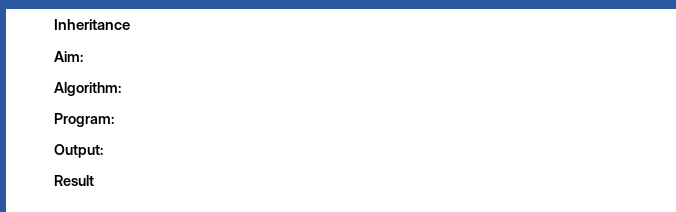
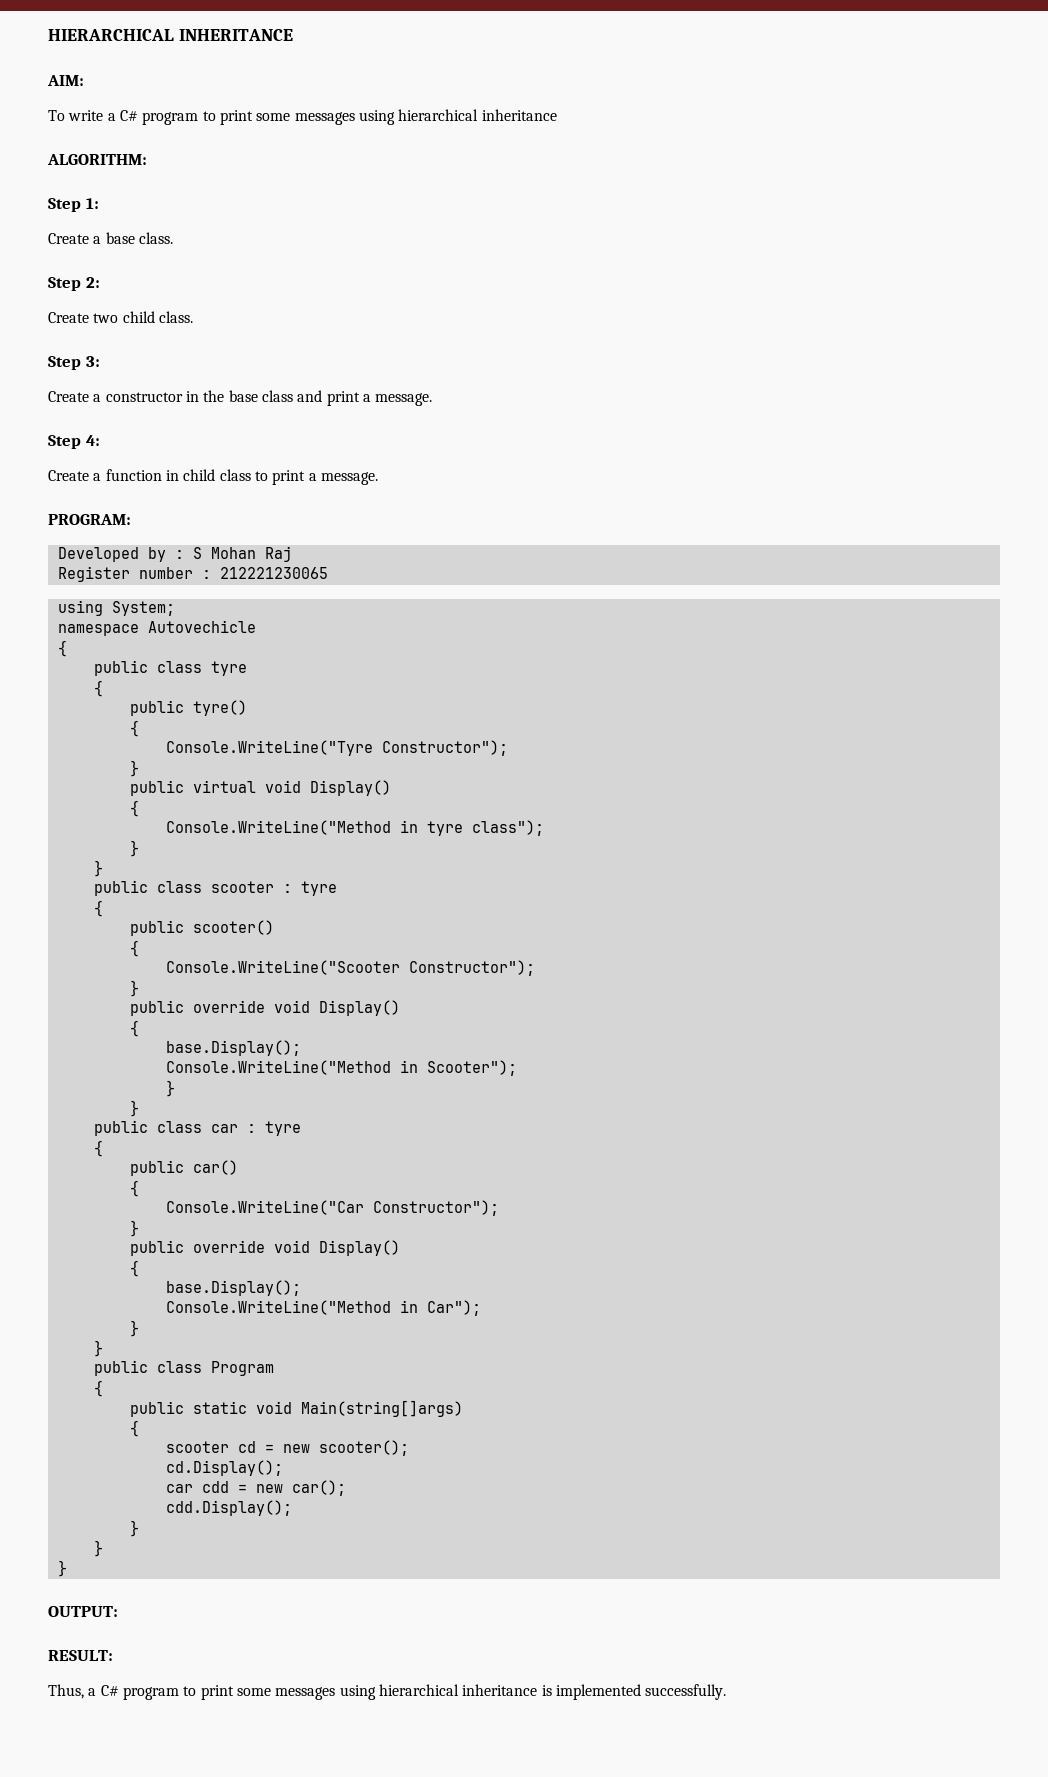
[54,19,130,30] [54,51,83,62] [54,82,121,96] [54,113,114,127] [54,144,103,158] [54,175,94,186] Inheritance // Aim: // Algorithm: // Program: // Output: // Result -> [48,29,293,41] [47,75,84,86] [48,109,557,125] [47,154,147,165] [48,198,99,212] [48,232,173,244] [48,277,100,291] [48,311,193,323] [48,356,100,370] [48,390,433,406] [48,435,100,449] [48,469,378,485] [48,514,131,525] [57,546,292,562] [57,566,328,582] [57,600,175,616] [57,620,256,636] [57,640,67,657] [93,660,247,676] [93,680,103,697] [129,700,247,716] [129,720,139,737] [165,740,508,756] [129,760,139,777] [129,780,391,796] [129,800,139,817] [165,820,544,836] [129,840,139,857] [93,860,103,877] [93,880,337,896] [93,900,103,917] [129,920,274,936] [129,940,139,957] [165,960,535,976] [129,980,139,997] [129,1000,400,1016] [129,1020,139,1037] [165,1040,301,1056] [165,1060,517,1076] [165,1080,175,1097] [129,1100,139,1117] [93,1120,301,1136] [93,1140,103,1157] [129,1160,238,1176] [129,1180,139,1197] [165,1200,499,1216] [129,1220,139,1237] [129,1240,400,1256] [129,1260,139,1277] [165,1280,301,1296] [165,1300,481,1316] [129,1320,139,1337] [93,1340,103,1357] [93,1360,274,1376] [93,1380,103,1397] [129,1400,463,1417] [129,1420,139,1437] [165,1440,409,1456] [165,1460,283,1476] [165,1480,346,1496] [165,1500,292,1516] [129,1520,139,1537] [93,1540,103,1557] [57,1560,67,1577] [48,1606,118,1617] [48,1650,113,1661] [48,1684,727,1700] HIERARCHICAL INHERITANCE // AIM: // To write a C# program to print some messages using hierarchical inheritance // ALGORITHM: // Step 1: // Create a base class. // Step 2: // Create two child class. // Step 3: // Create a constructor in the base class and print a message. // Step 4: // Create a function in child class to print a message. // PROGRAM: // Developed by : S Mohan Raj // Register number : 212221230065 // using System; // namespace Autovechicle // { // public class tyre // { // public tyre() // { // Console.WriteLine("Tyre Constructor"); // } // public virtual void Display() // { // Console.WriteLine("Method in tyre class"); // } // } // public class scooter : tyre // { // public scooter() // { // Console.WriteLine("Scooter Constructor"); // } // public override void Display() // { // base.Display(); // Console.WriteLine("Method in Scooter"); // } // } // public class car : tyre // { // public car() // { // Console.WriteLine("Car Constructor"); // } // public override void Display() // { // base.Display(); // Console.WriteLine("Method in Car"); // } // } // public class Program // { // public static void Main(string[]args) // { // scooter cd = new scooter(); // cd.Display(); // car cdd = new car(); // cdd.Display(); // } // } // } // OUTPUT: // RESULT: // Thus, a C# program to print some messages using hierarchical inheritance is implemented successfully.

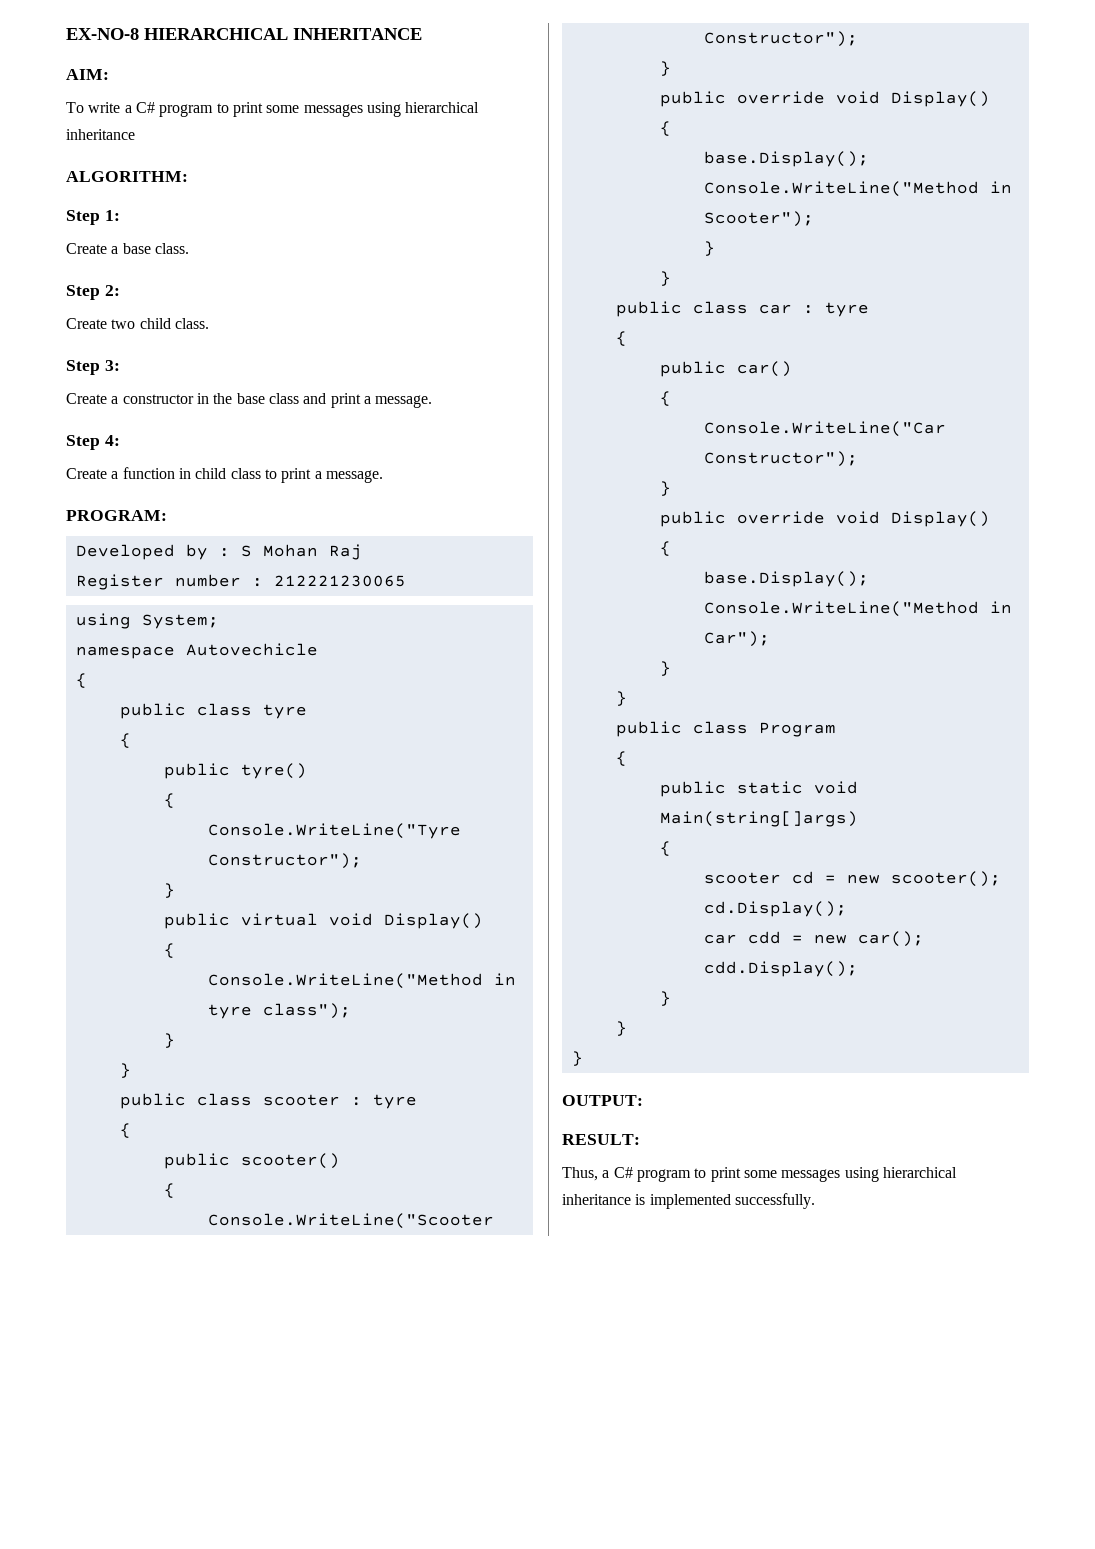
(48, 35) none -> [66,28,139,40] EX-NO-8

